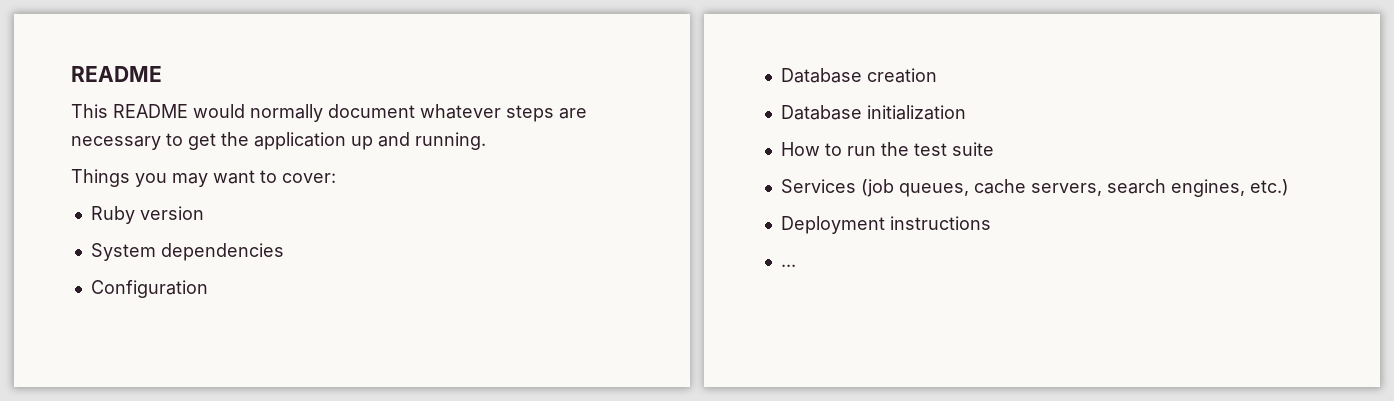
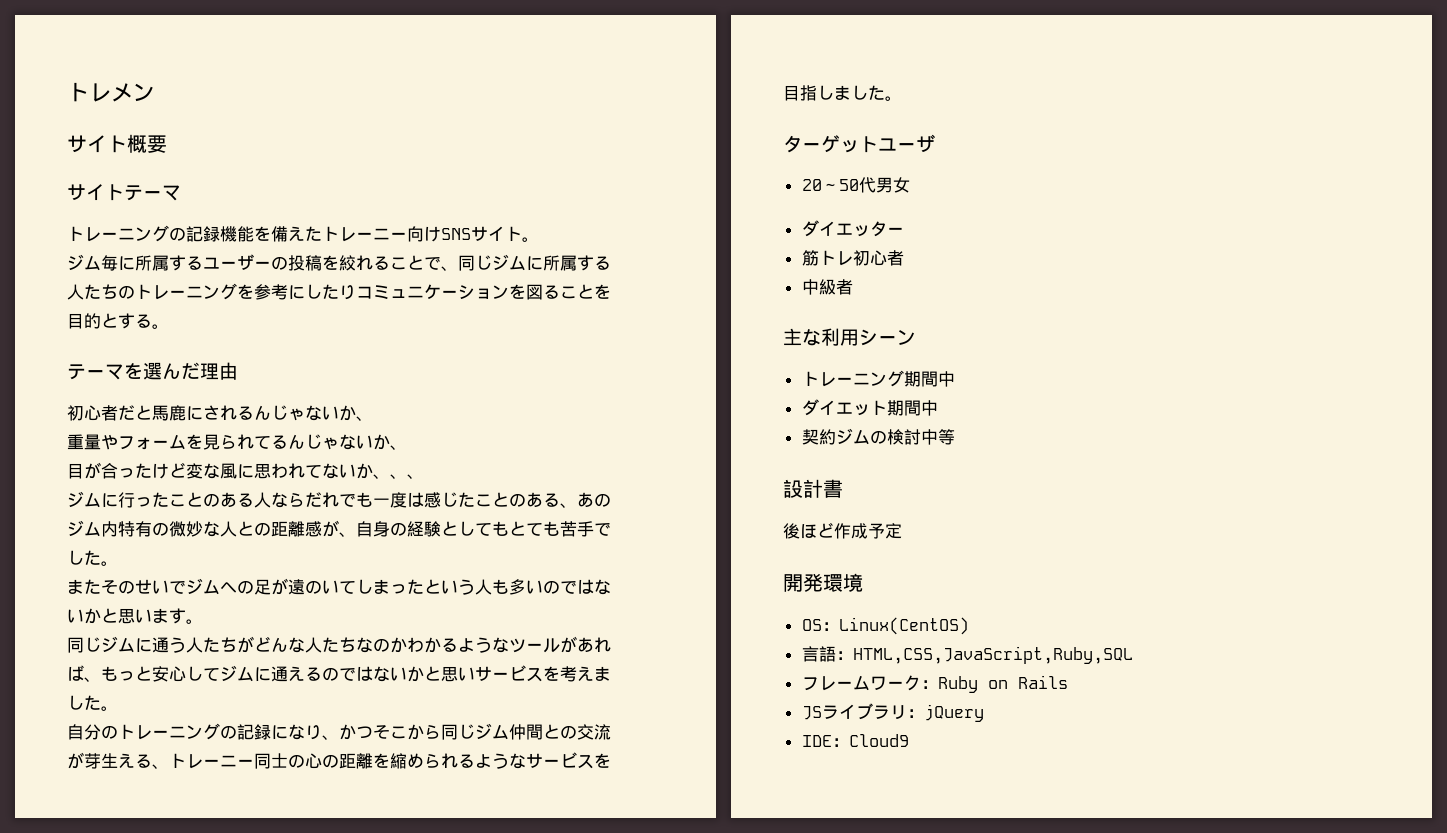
[71,66,162,82] [71,104,587,122] [71,132,486,150] [71,169,336,187] [90,206,204,224] [90,243,284,261] [90,280,208,298] [780,68,937,83] [780,105,966,120] [780,142,994,156] [780,179,1289,197] [780,216,991,234] [780,264,796,267] README // This README would normally document whatever steps are necessary to get the application up and running. // Things you may want to cover: // Ruby version // System dependencies // Configuration // Database creation // Database initialization // How to run the test suite // Services (job queues, cache servers, search engines, etc.) // Deployment instructions // ... -> [67,82,155,102] [67,134,167,153] [67,184,181,201] [67,225,539,242] [67,254,611,271] [67,283,611,300] [67,313,169,329] [67,362,238,380] [67,405,373,421] [67,434,407,450] [67,462,424,479] [67,491,611,508] [67,520,611,537] [67,550,118,566] [67,578,611,595] [67,608,203,624] [67,636,611,653] [67,665,611,682] [67,695,118,711] [67,723,611,740] [67,752,611,769] [783,85,902,101] [783,134,935,153] [801,177,910,193] [801,220,904,237] [801,250,904,266] [801,279,853,295] [783,328,916,346] [801,370,955,387] [801,399,938,416] [801,428,955,445] [783,479,843,498] [783,522,902,539] [783,573,863,592] [801,617,969,635] [801,646,1133,664] [801,675,1068,693] [801,703,984,722] [801,734,909,747] トレメン // サイト概要 // サイトテーマ // トレーニングの記録機能を備えたトレーニー向けSNSサイト。 // ジム毎に所属するユーザーの投稿を絞れることで、同じジムに所属する人たちのトレーニングを参考にしたりコミュニケーションを図ることを目的とする。 // テーマを選んだ理由 // 初心者だと馬鹿にされるんじゃないか、 // 重量やフォームを見られてるんじゃないか、 // 目が合ったけど変な風に思われてないか、、、 // ジムに行ったことのある人ならだれでも一度は感じたことのある、あのジム内特有の微妙な人との距離感が、自身の経験としてもとても苦手でした。 // またそのせいでジムへの足が遠のいてしまったという人も多いのではないかと思います。 // 同じジムに通う人たちがどんな人たちなのかわかるようなツールがあれば、もっと安心してジムに通えるのではないかと思いサービスを考えました。 // 自分のトレーニングの記録になり、かつそこから同じジム仲間との交流が芽生える、トレーニー同士の心の距離を縮められるようなサービスを目指しました。 // ターゲットユーザ // 20～50代男女 // ダイエッター // 筋トレ初心者 // 中級者 // 主な利用シーン // トレーニング期間中 // ダイエット期間中 // 契約ジムの検討中等 // 設計書 // 後ほど作成予定 // 開発環境 // OS：Linux(CentOS) // 言語：HTML,CSS,JavaScript,Ruby,SQL // フレームワーク：Ruby on Rails // JSライブラリ：jQuery // IDE：Cloud9

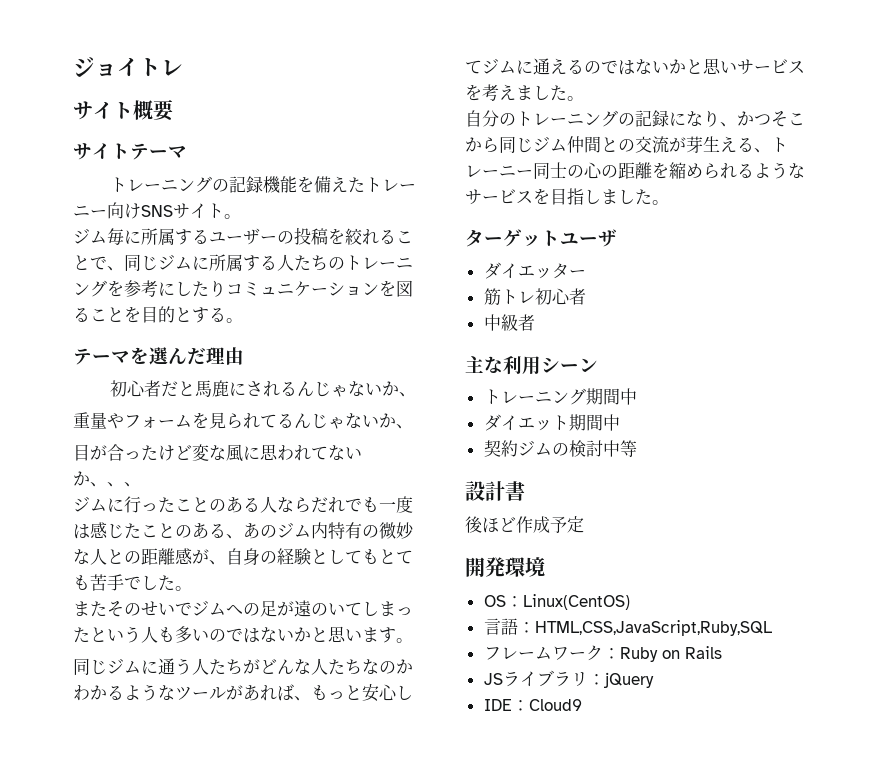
[67,82,155,102] トレメン -> [73,56,183,77] ジョイトレ
[801,177,910,193] // 20～50代男女 -> (617, 238) none

